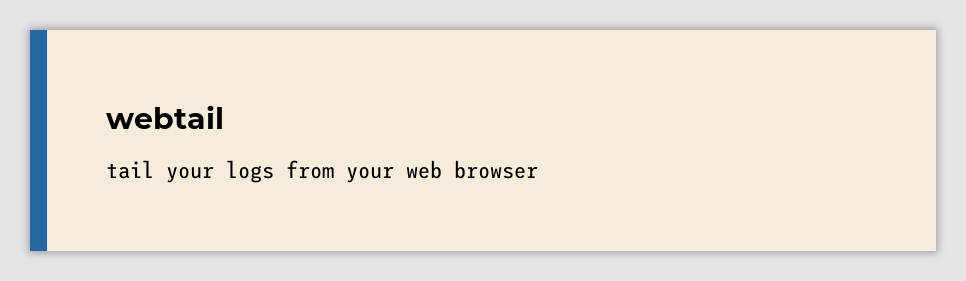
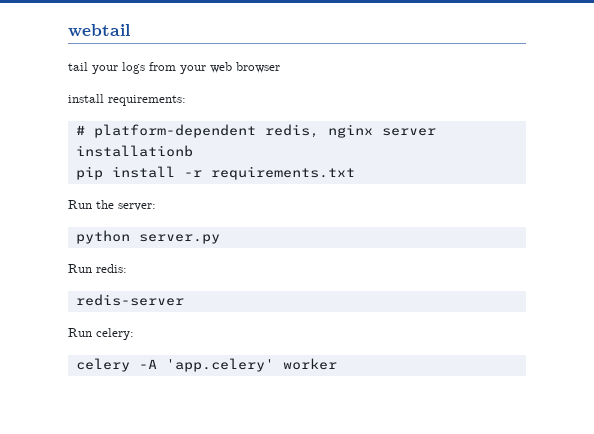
(538, 169) none -> [68,94,186,106] [75,124,436,138] [75,145,193,157] [75,166,355,180] [68,200,156,211] [75,230,220,244] [68,264,127,273] [75,294,184,306] [68,328,134,340] [75,358,337,372] // install requirements: // # platform-dependent redis, nginx server installationb // pip install -r requirements.txt // Run the server: // python server.py // Run redis: // redis-server // Run celery: // celery -A 'app.celery' worker

